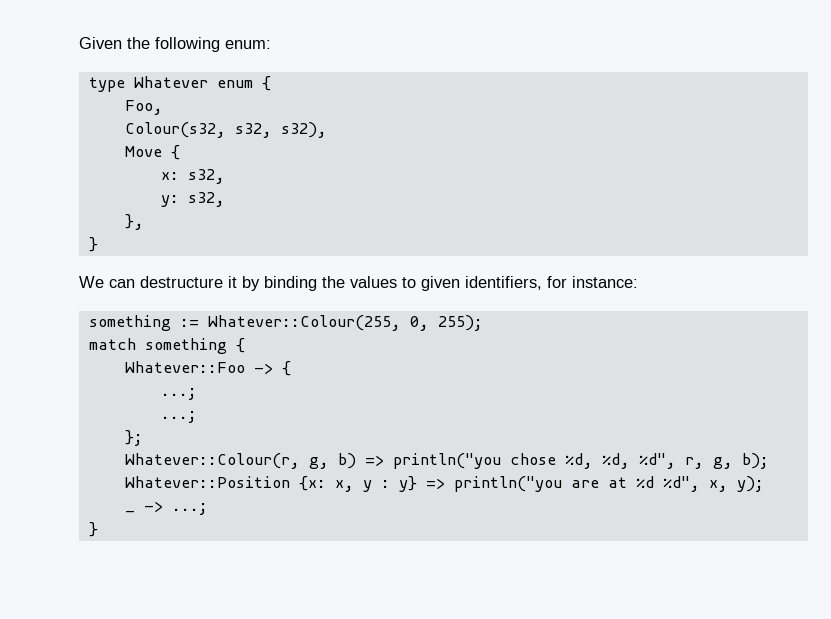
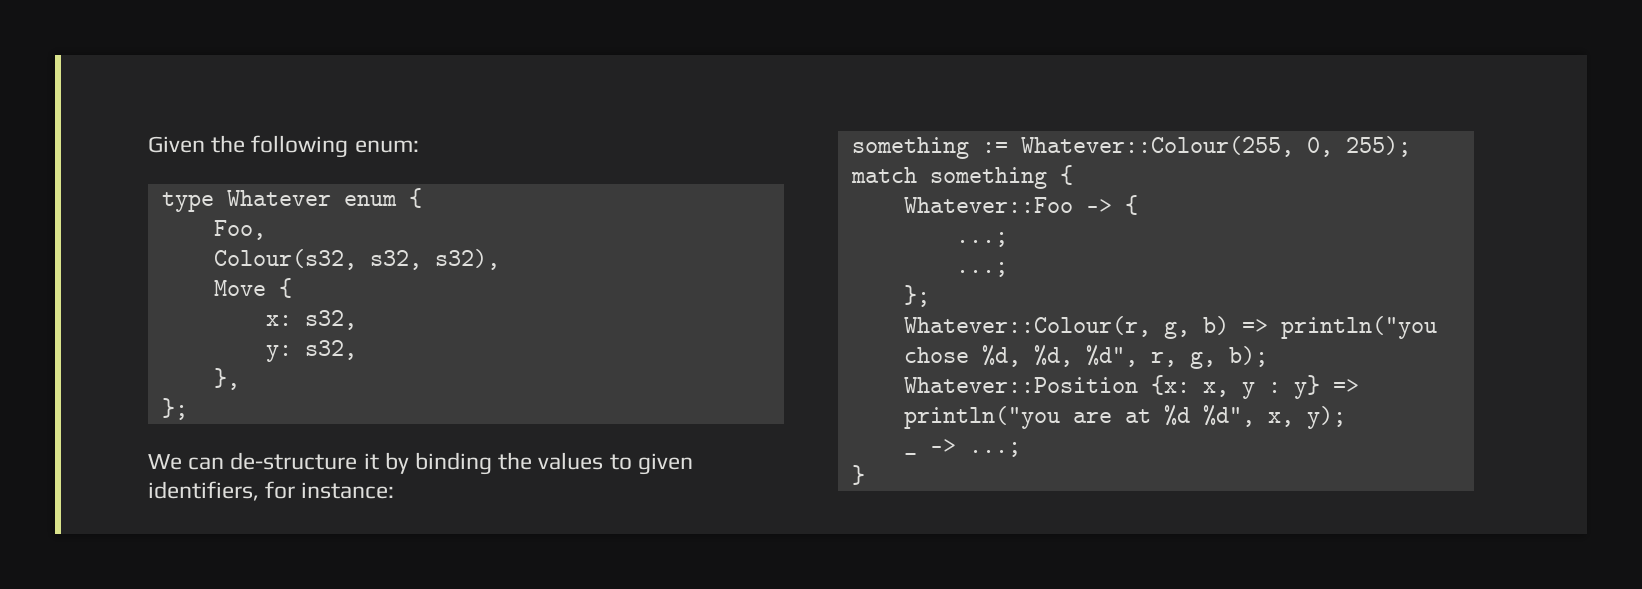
[88,237,98,252] } -> [161,398,188,420] };
[140,276,223,288] destructure -> [230,452,358,470] de-structure

